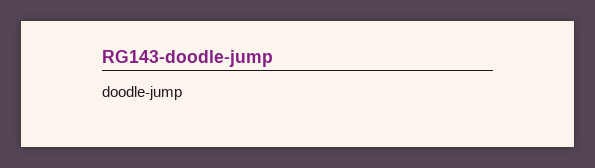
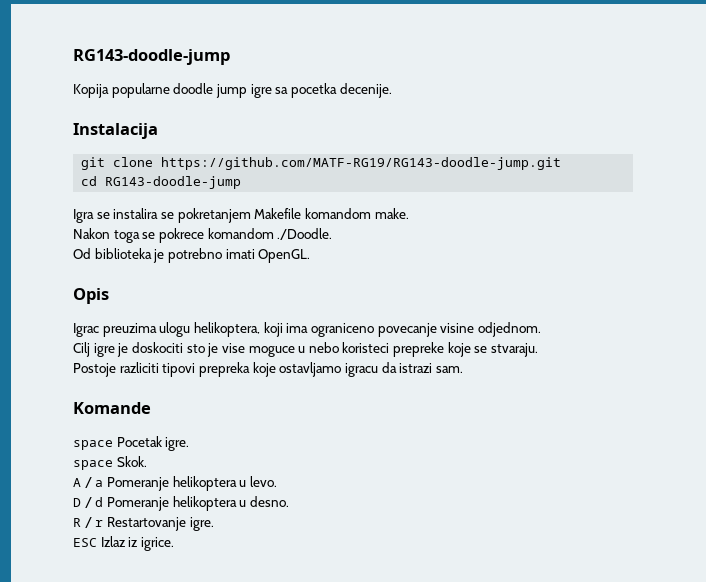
[102,50,273,67] [102,86,182,100] RG143-doodle-jump // doodle-jump -> [73,49,230,65] [73,83,392,98] [73,123,158,139] [81,157,562,170] [81,176,242,189] [73,208,409,223] [73,228,333,243] [73,248,311,263] [73,288,109,304] [73,322,541,337] [73,342,539,357] [73,362,463,377] [73,402,151,414] [73,436,190,451] [73,456,147,470] [73,476,277,491] [73,496,289,511] [73,517,214,531] [73,536,174,551] RG143-doodle-jump // Kopija popularne doodle jump igre sa pocetka decenije. // Instalacija // git clone https://github.com/MATF-RG19/RG143-doodle-jump.git // cd RG143-doodle-jump // Igra se instalira se pokretanjem Makefile komandom make. // Nakon toga se pokrece komandom ./Doodle. // Od biblioteka je potrebno imati OpenGL. // Opis // Igrac preuzima ulogu helikoptera, koji ima ograniceno povecanje visine odjednom. // Cilj igre je doskociti sto je vise moguce u nebo koristeci prepreke koje se stvaraju. // Postoje razliciti tipovi prepreka koje ostavljamo igracu da istrazi sam. // Komande // space Pocetak igre. // space Skok. // A / a Pomeranje helikoptera u levo. // D / d Pomeranje helikoptera u desno. // R / r Restartovanje igre. // ESC Izlaz iz igrice.

